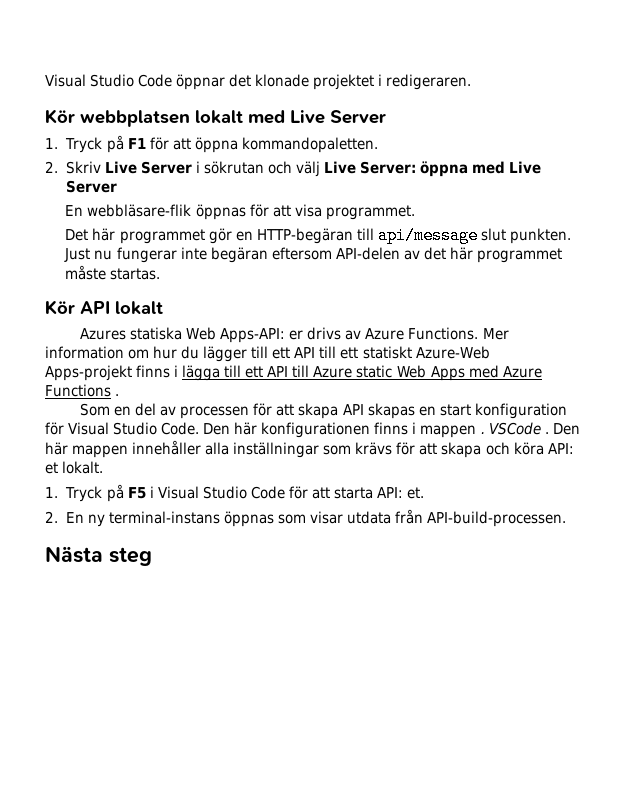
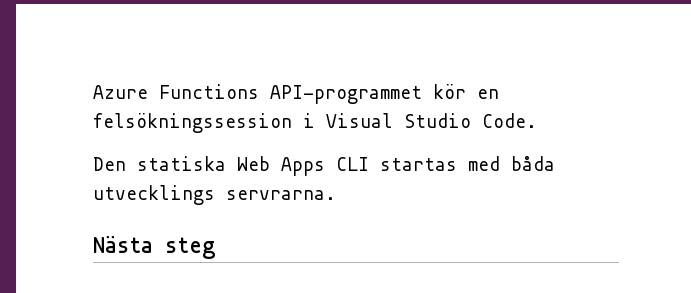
[45,74,472,90] [45,109,386,127] [45,135,378,153] [45,161,542,177] [65,180,117,193] [65,204,415,220] [65,227,571,244] [64,247,562,263] [65,265,161,280] [45,300,163,315] [80,327,509,343] [45,346,490,362] [45,365,542,381] [45,384,120,397] [80,403,567,419] [45,422,580,438] [45,440,574,458] [45,461,104,474] [45,484,425,502] [45,509,566,527] Visual Studio Code öppnar det klonade projektet i redigeraren. // Kör webbplatsen lokalt med Live Server // 1. Tryck på F1 för att öppna kommandopaletten. // 2. Skriv Live Server i sökrutan och välj Live Server: öppna med Live Server // En webbläsare-flik öppnas för att visa programmet. // Det här programmet gör en HTTP-begäran till api/message slut punkten. Just nu fungerar inte begäran eftersom API-delen av det här programmet måste startas. // Kör API lokalt // Azures statiska Web Apps-API: er drivs av Azure Functions. Mer information om hur du lägger till ett API till ett statiskt Azure-Web Apps-projekt finns i lägga till ett API till Azure static Web Apps med Azure Functions . // Som en del av processen för att skapa API skapas en start konfiguration för Visual Studio Code. Den här konfigurationen finns i mappen . VSCode . Den här mappen innehåller alla inställningar som krävs för att skapa och köra API: et lokalt. // 1. Tryck på F5 i Visual Studio Code för att starta API: et. // 2. En ny terminal-instans öppnas som visar utdata från API-build-processen. -> [93,84,499,104] [93,113,537,133] [93,156,555,176] [93,185,336,205] Azure Functions API-programmet kör en felsökningssession i Visual Studio Code. // Den statiska Web Apps CLI startas med båda utvecklings servrarna.

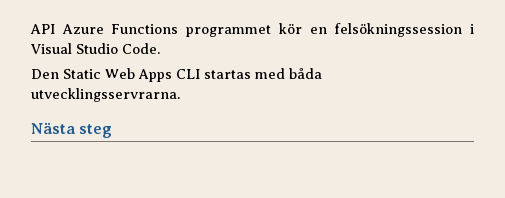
(93, 92) none -> [30,24,55,34] API
[270,85,422,104] API-programmet -> [186,25,272,37] programmet
[137,156,226,171] statiska -> [63,69,101,79] Static
[93,185,336,205] utvecklings servrarna. -> [31,88,180,102] utvecklingsservrarna.

